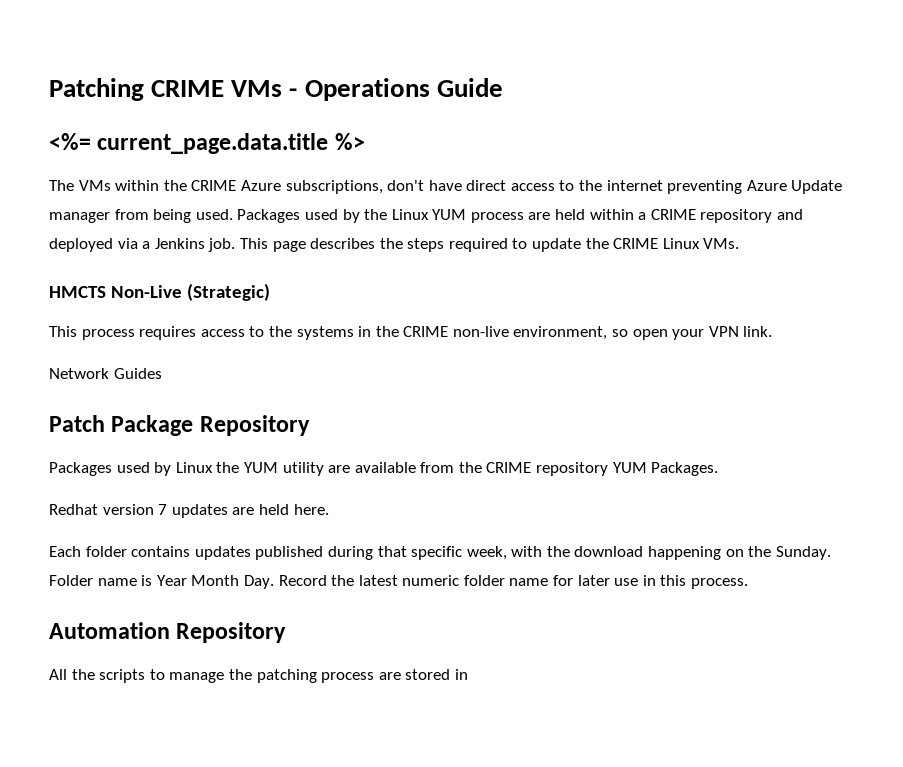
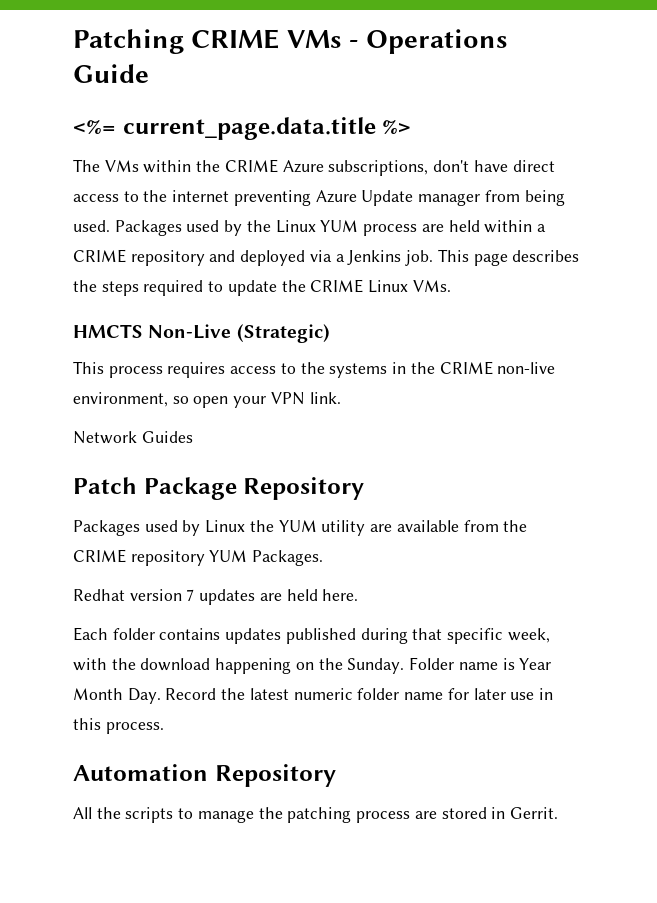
(468, 674) none -> [509,807,558,819] Gerrit.

